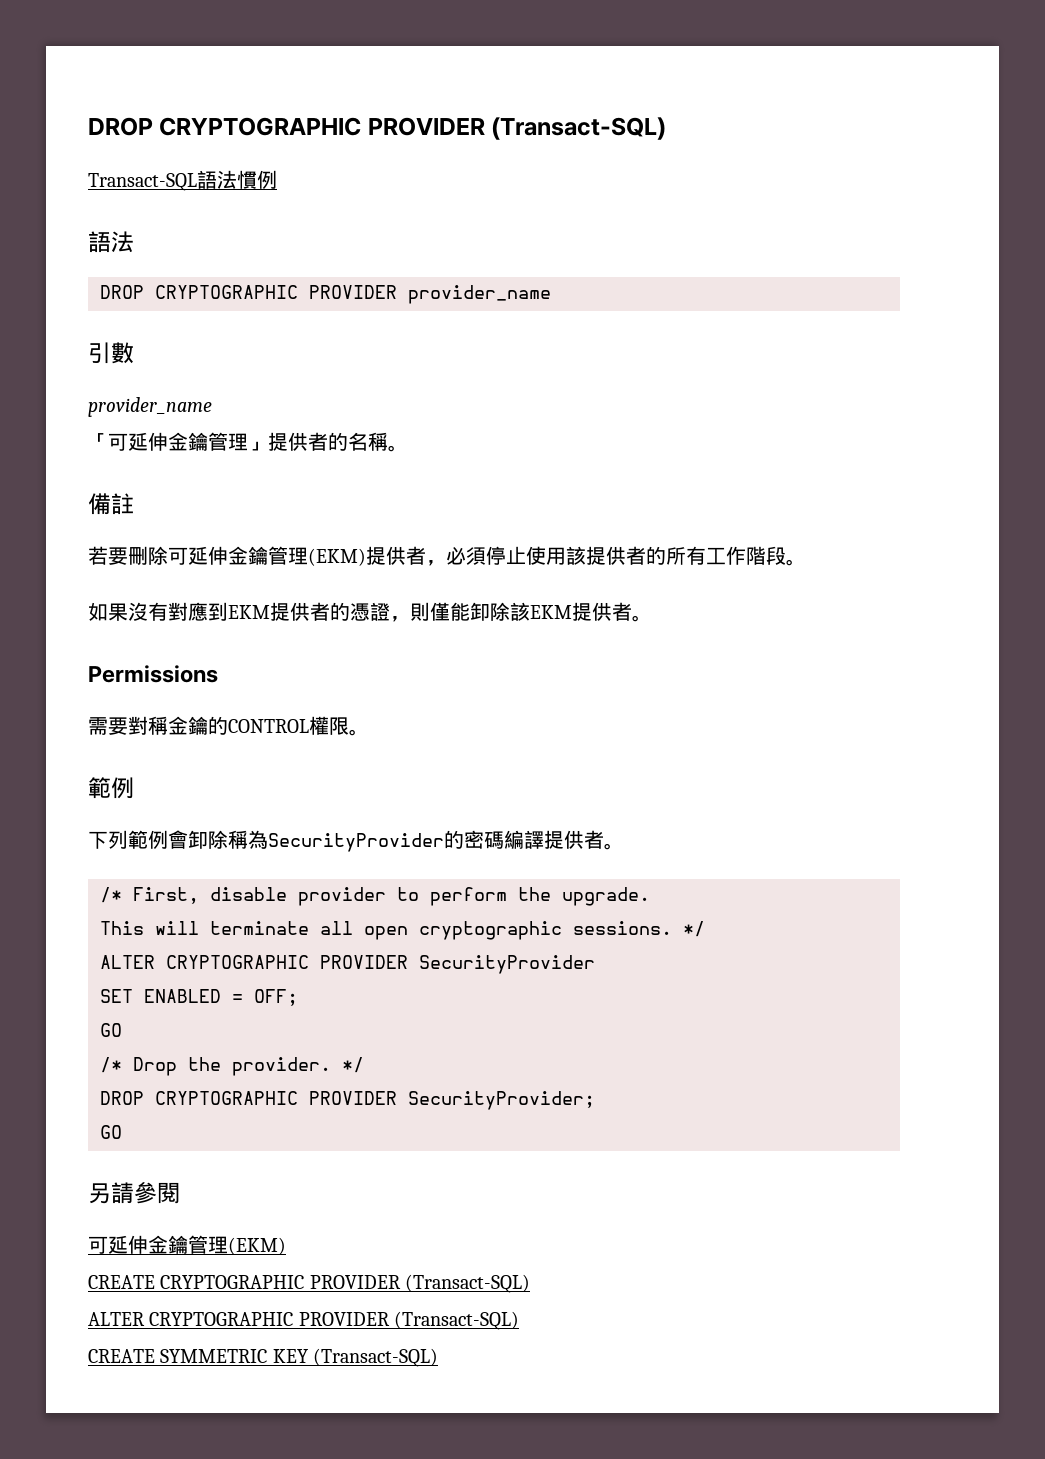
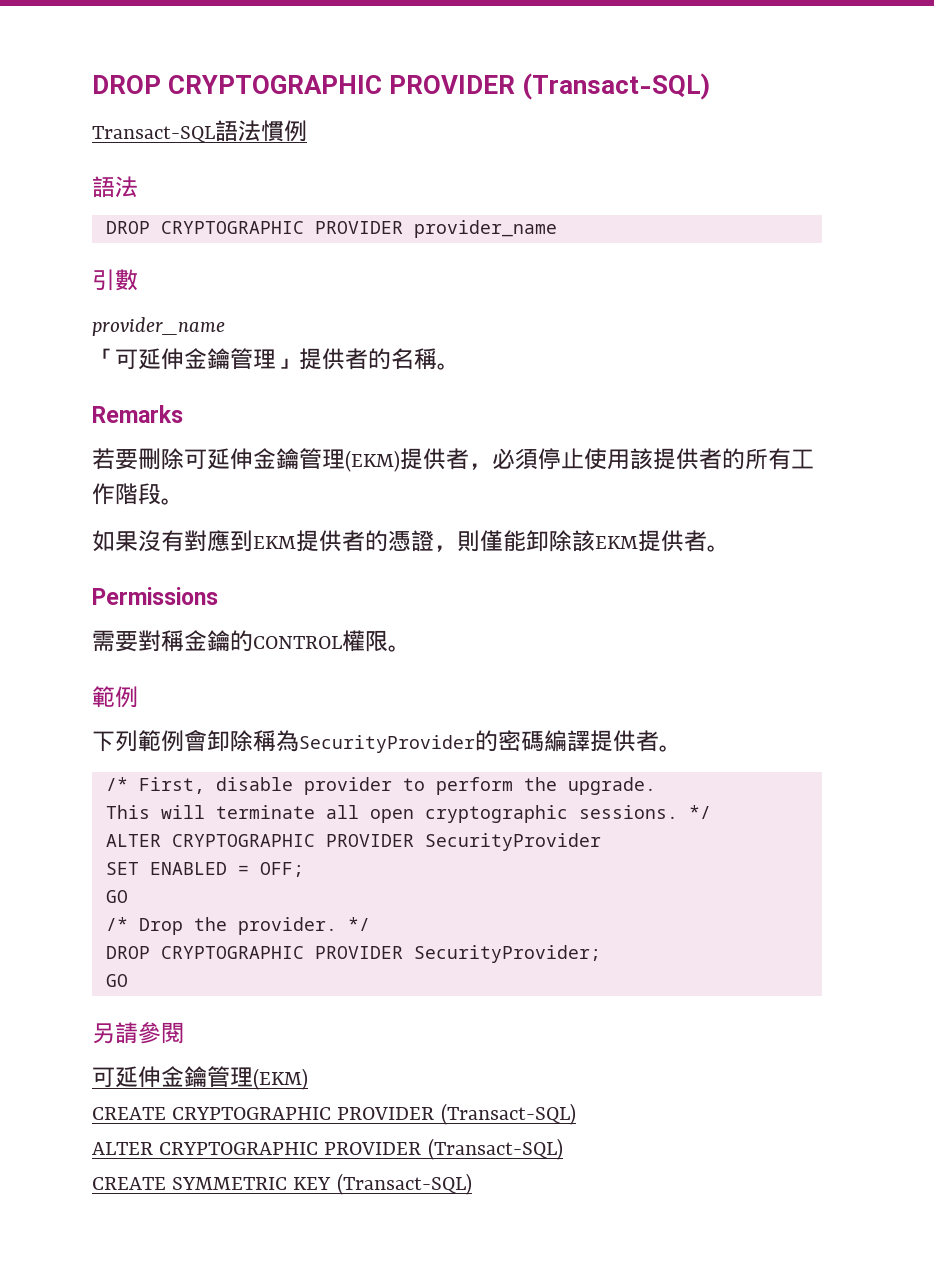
[88,493,134,515] 備註 -> [92,405,183,423] Remarks

